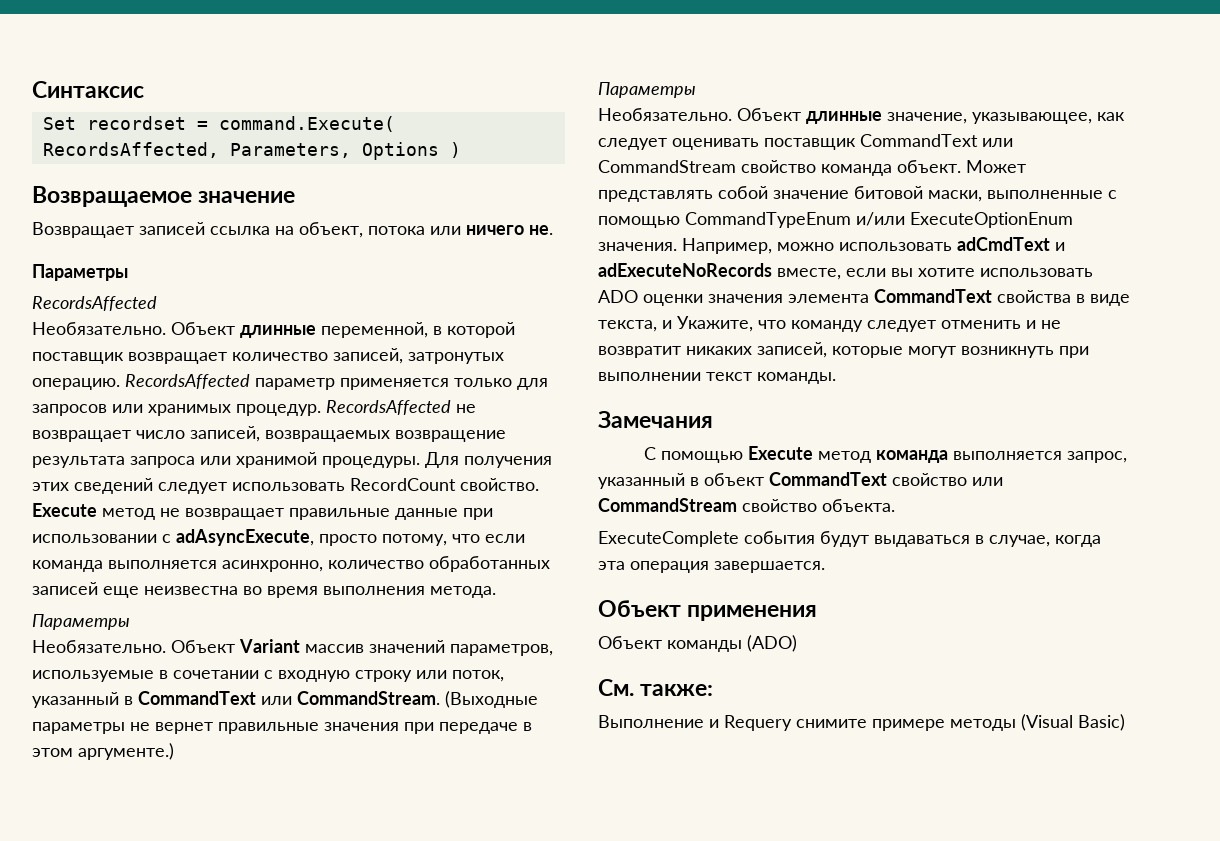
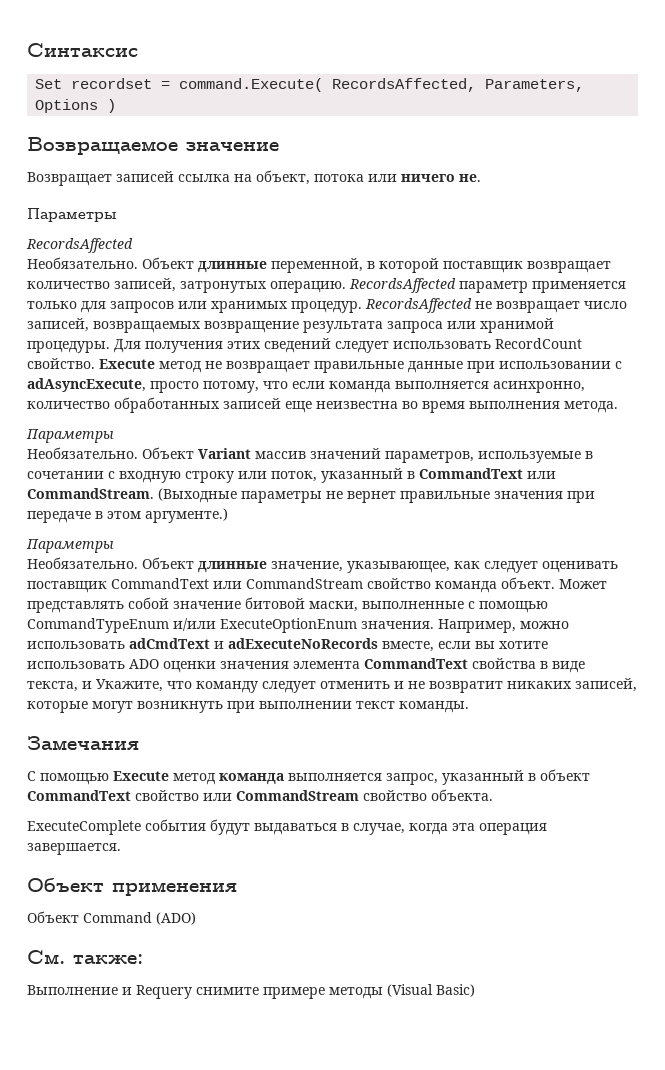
[667,640,742,652] команды -> [83,912,152,923] Command

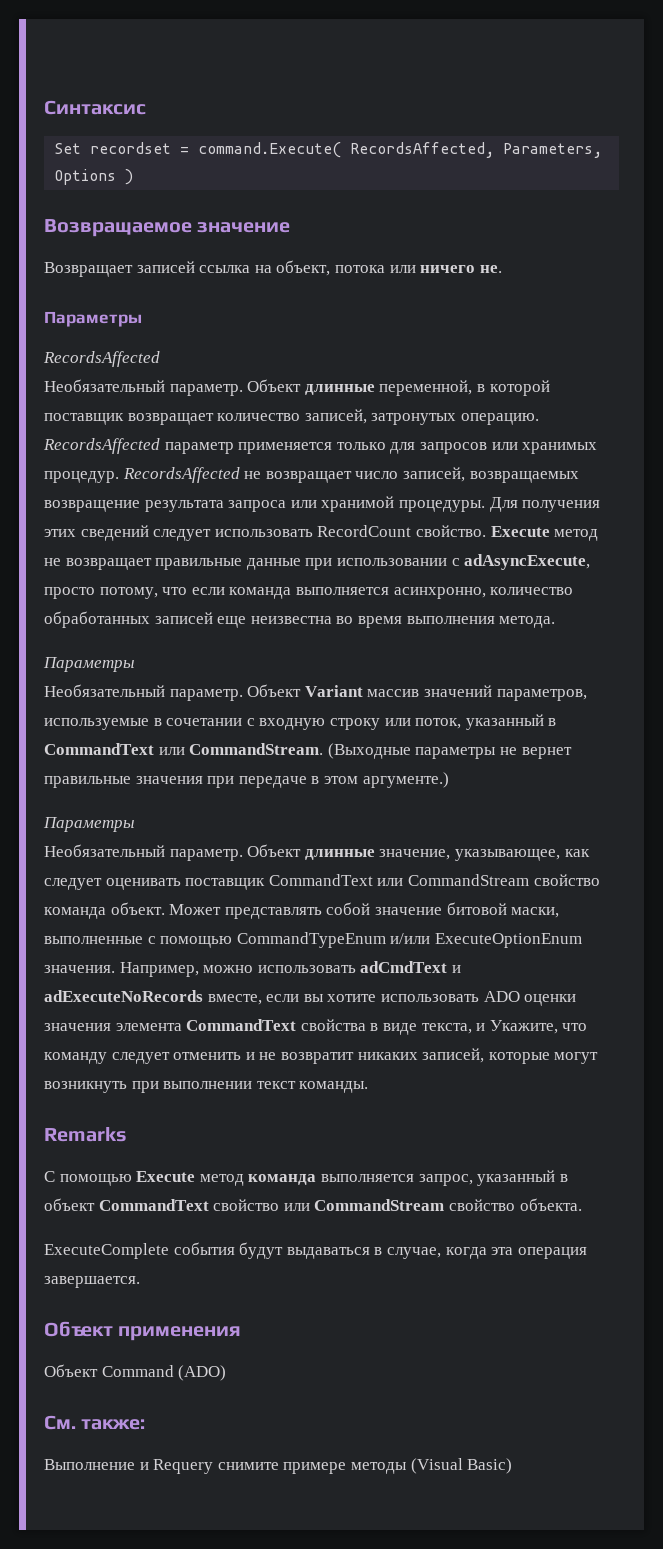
[27,257,138,269] Необязательно. -> [44,379,243,396] Необязательный параметр.
[27,447,138,459] Необязательно. -> [44,684,243,701] Необязательный параметр.
[27,557,138,569] Необязательно. -> [44,844,243,861] Необязательный параметр.
[27,736,139,750] Замечания -> [44,1127,127,1142] Remarks

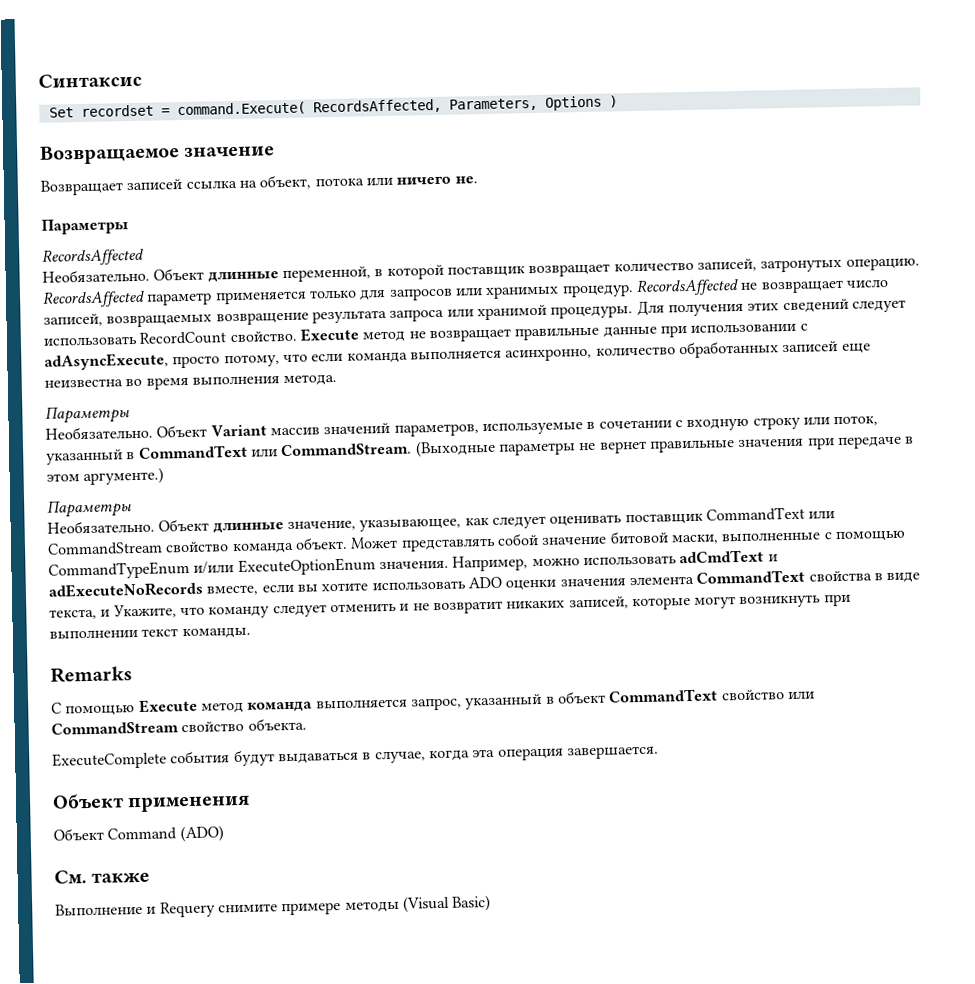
[44,379,243,396] Необязательный параметр. -> [42,268,150,283] Необязательно.
[44,684,243,701] Необязательный параметр. -> [45,425,153,440] Необязательно.
[44,844,243,861] Необязательный параметр. -> [47,519,155,534] Необязательно.
[81,1419,146,1430] также: -> [91,871,151,883] также

